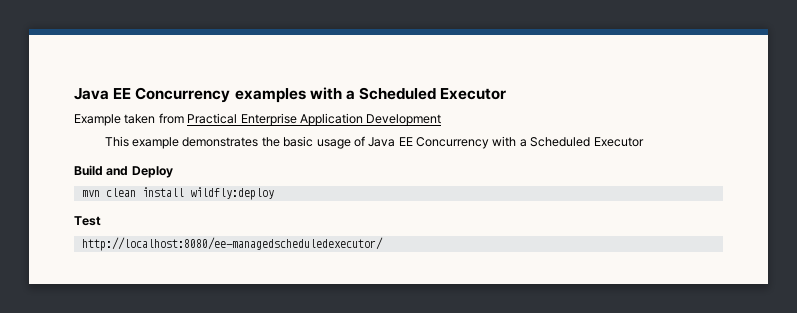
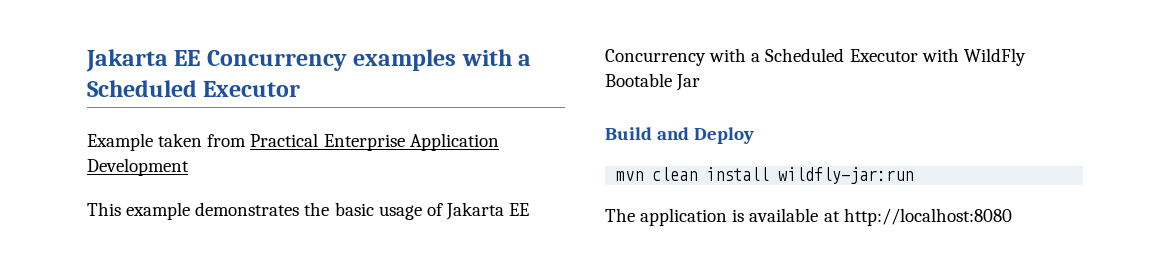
[74,88,109,100] Java -> [86,49,168,72] Jakarta
[368,137,396,147] Java -> [445,202,504,220] Jakarta
(644, 142) none -> [921,48,1026,66] [605,73,701,91] with WildFly Bootable Jar
[189,187,274,200] [74,216,101,226] [81,237,383,251] wildfly:deploy // Test // http://localhost:8080/ee-managedscheduledexecutor/ -> [778,167,914,184] [605,208,1012,226] wildfly-jar:run // The application is available at http://localhost:8080

